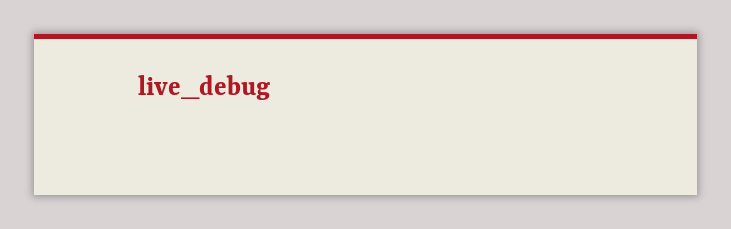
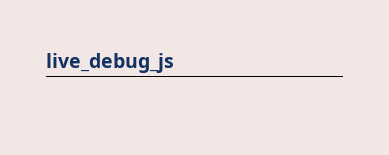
[138,75,270,100] live_debug -> [46,53,174,73] live_debug_js

